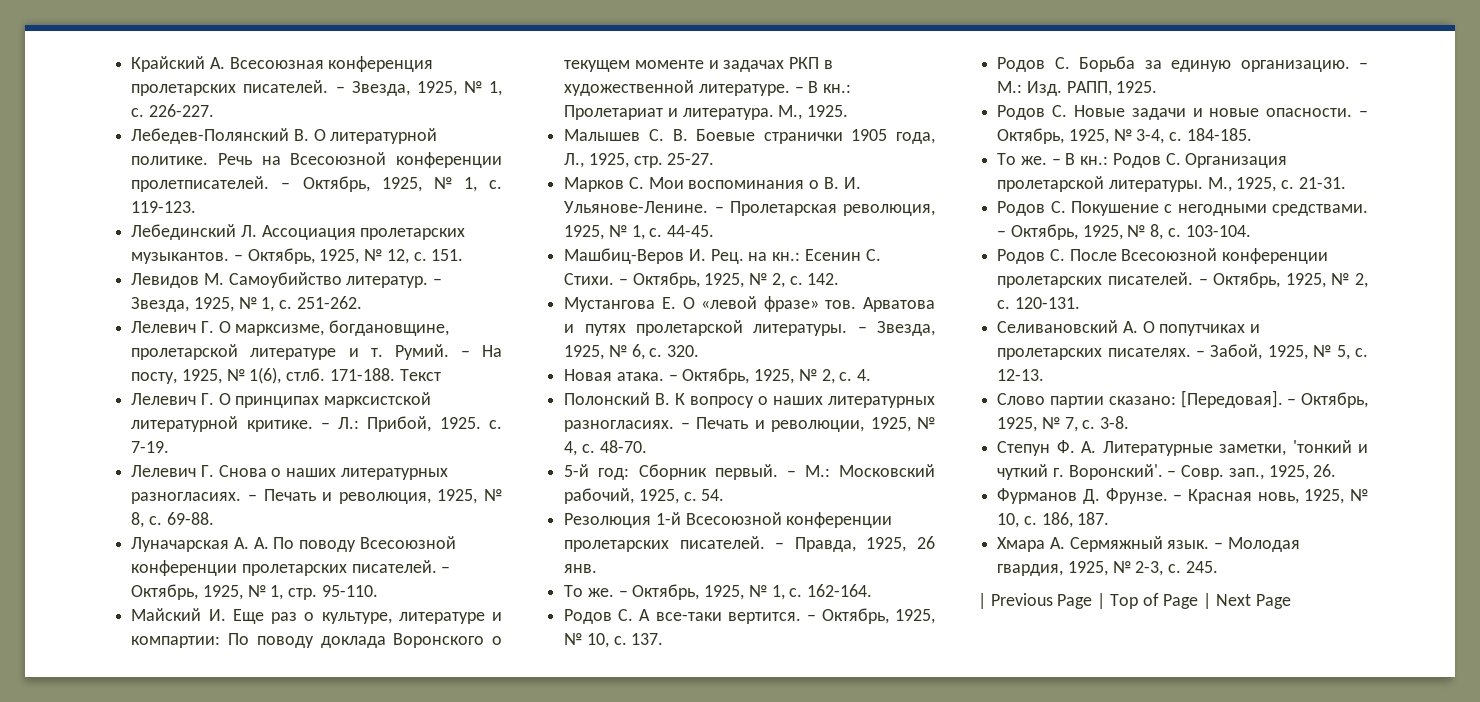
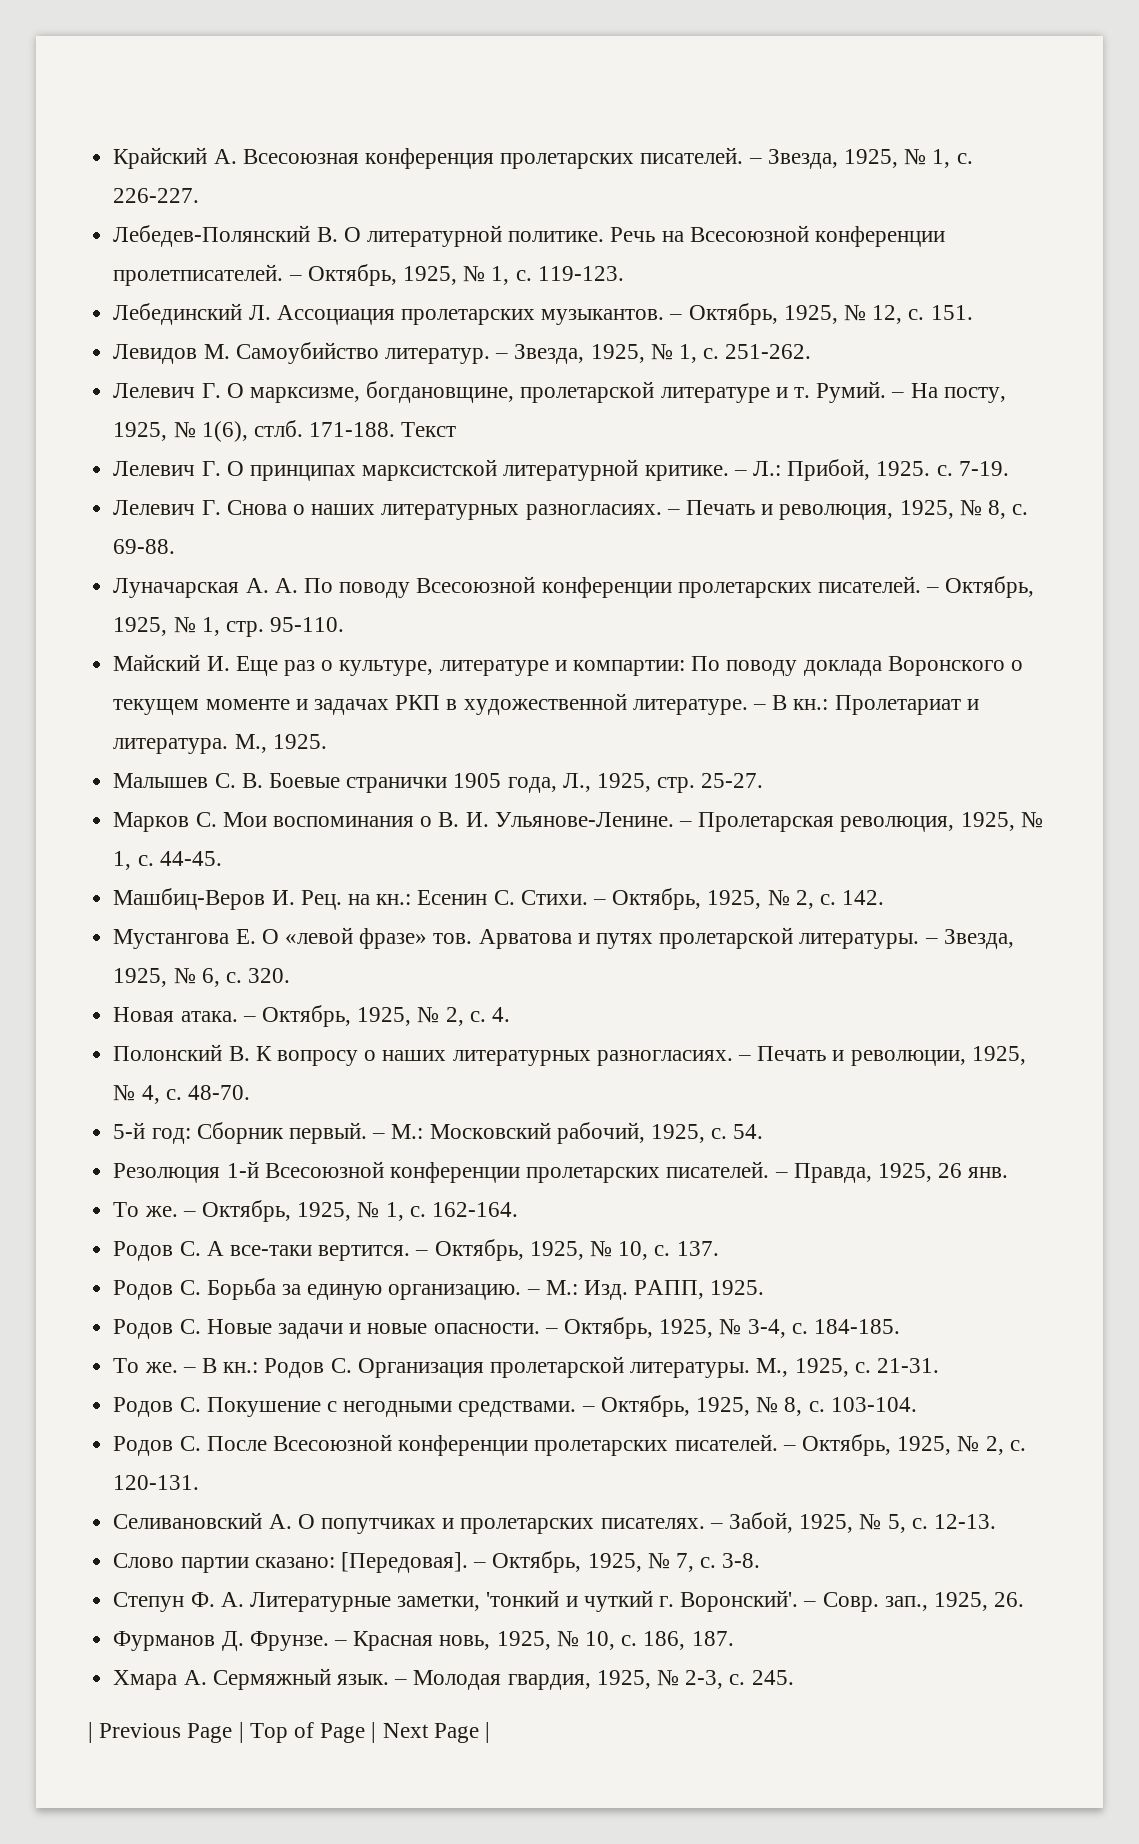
(1291, 601) none -> [485,1722,491,1743] |

